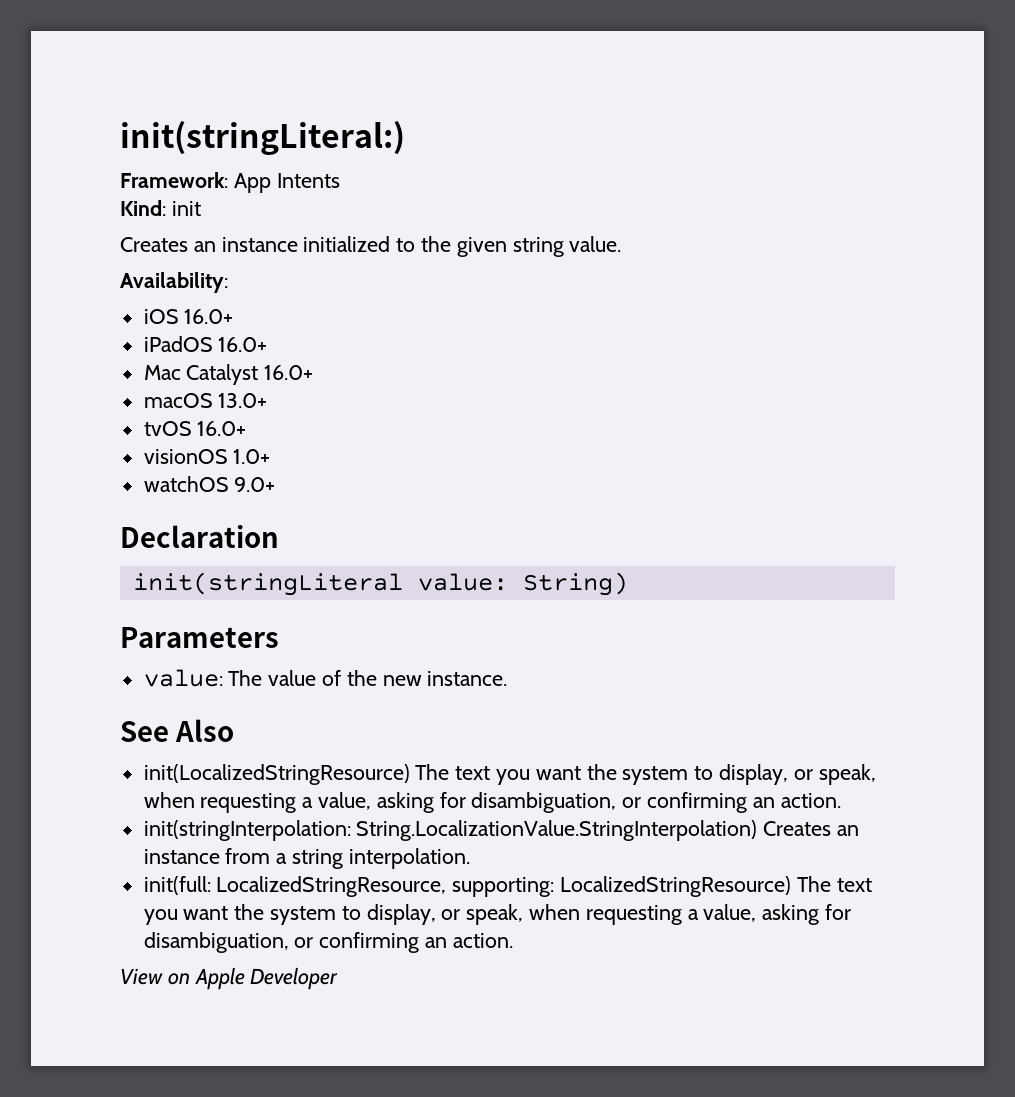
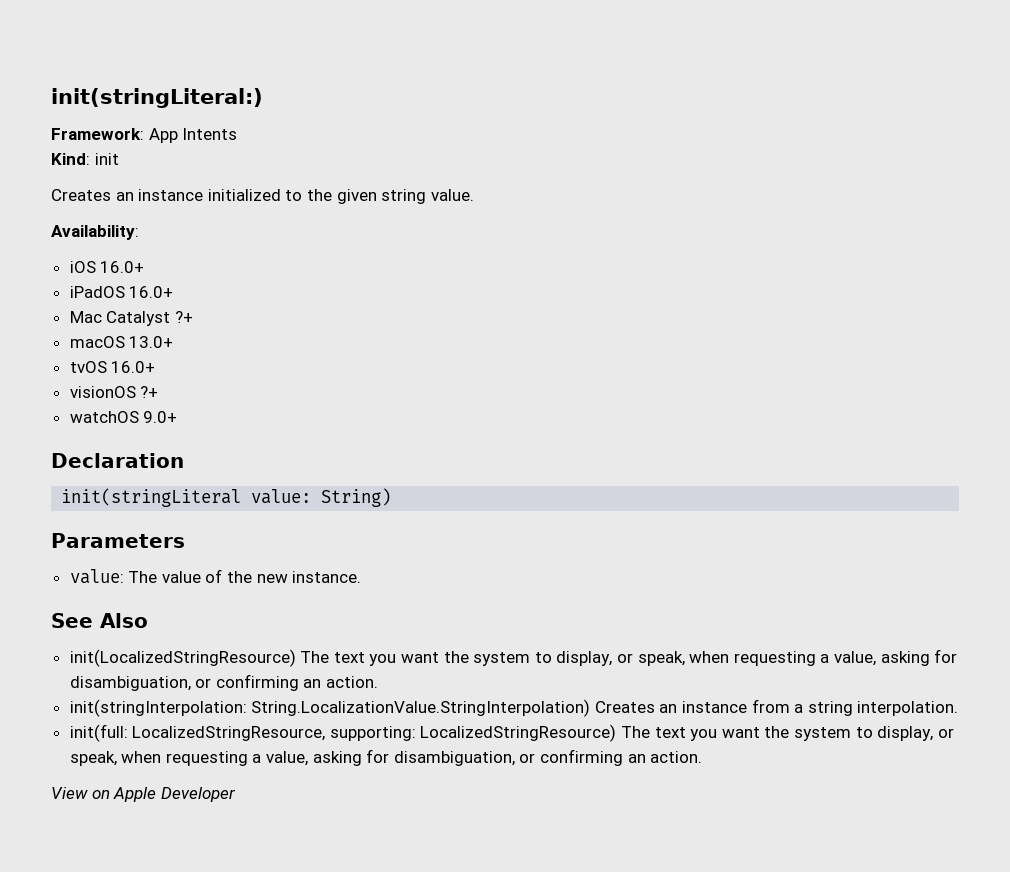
[264,365,314,380] 16.0+ -> [174,311,193,323] ?+
[233,449,271,464] 1.0+ -> [140,386,159,398] ?+

